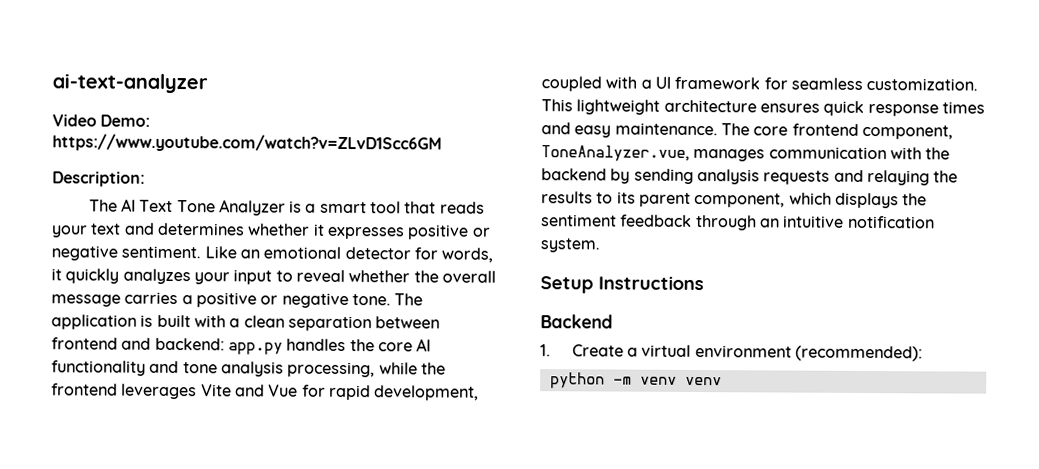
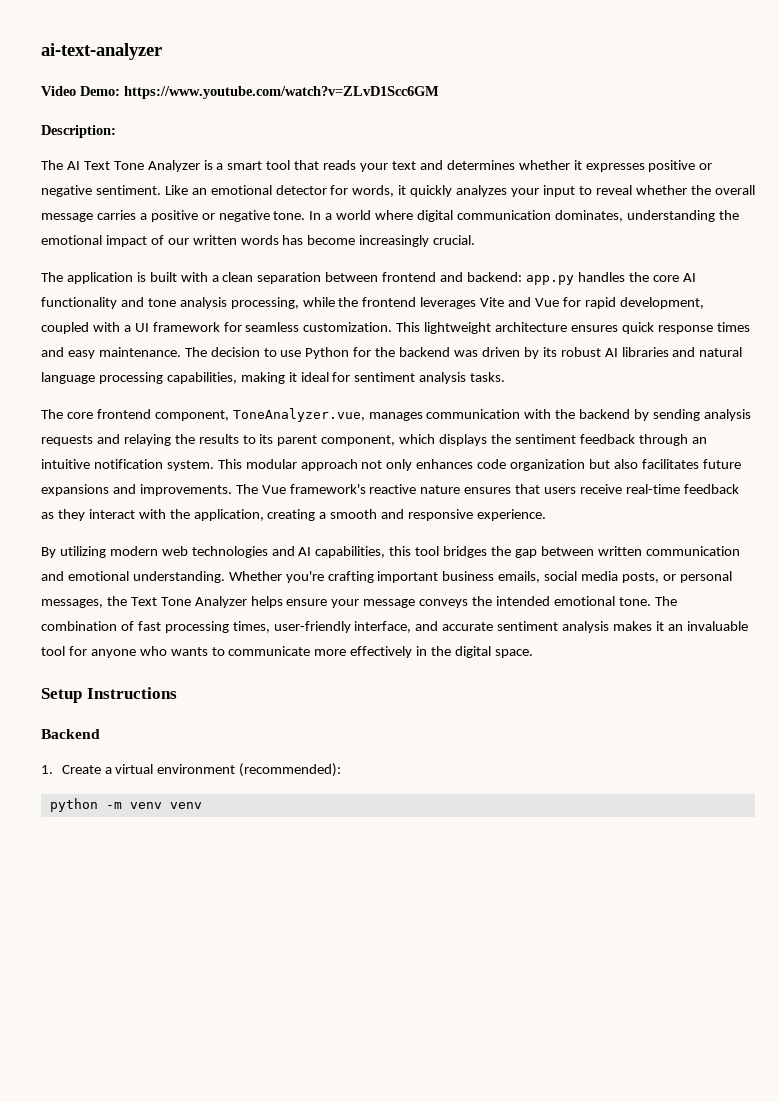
(391, 300) none -> [309,210,739,222] [41,235,476,247] In a world where digital communication dominates, understanding the emotional impact of our written words has become increasingly crucial. //
(750, 129) none -> [210,347,743,359] [41,372,506,384] [41,409,63,419] decision to use Python for the backend was driven by its robust AI libraries and natural language processing capabilities, making it ideal for sentiment analysis tasks. // The
(600, 245) none -> [217,459,741,471] [41,484,739,496] [41,509,547,521] [41,546,740,558] [41,571,732,583] [41,596,677,608] [41,621,748,633] [41,646,533,658] This modular approach not only enhances code organization but also facilitates future expansions and improvements. The Vue framework's reactive nature ensures that users receive real-time feedback as they interact with the application, creating a smooth and responsive experience. // By utilizing modern web technologies and AI capabilities, this tool bridges the gap between written communication and emotional understanding. Whether you're crafting important business emails, social media posts, or personal messages, the Text Tone Analyzer helps ensure your message conveys the intended emotional tone. The combination of fast processing times, user-friendly interface, and accurate sentiment analysis makes it an invaluable tool for anyone who wants to communicate more effectively in the digital space.

